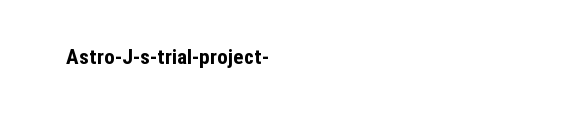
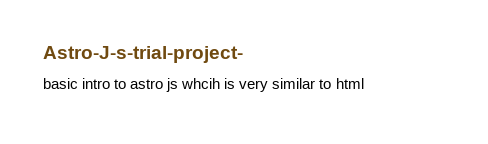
(269, 58) none -> [43,78,364,92] // basic intro to astro js whcih is very similar to html

